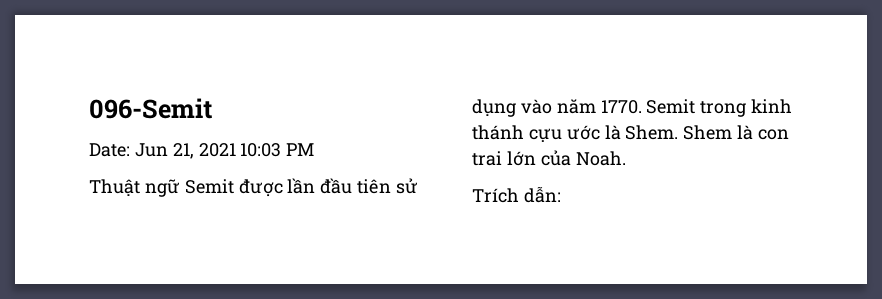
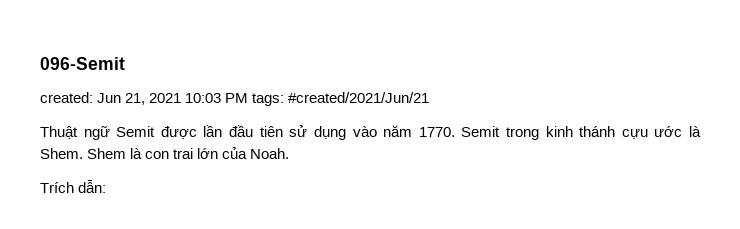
[89,143,130,157] Date: -> [40,92,93,103] created:
(315, 149) none -> [252,92,430,106] tags: #created/2021/Jun/21

